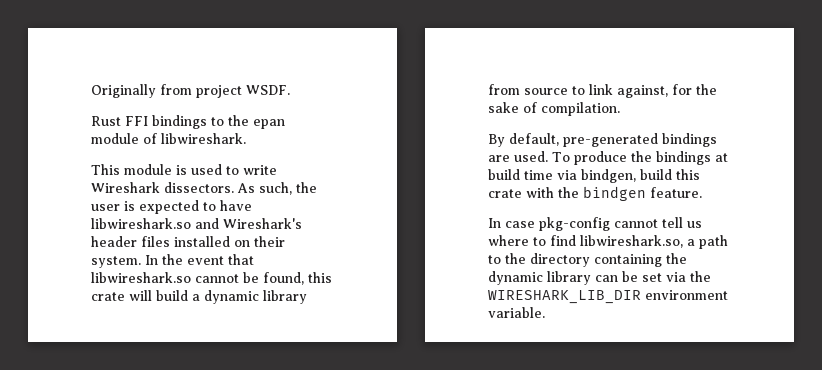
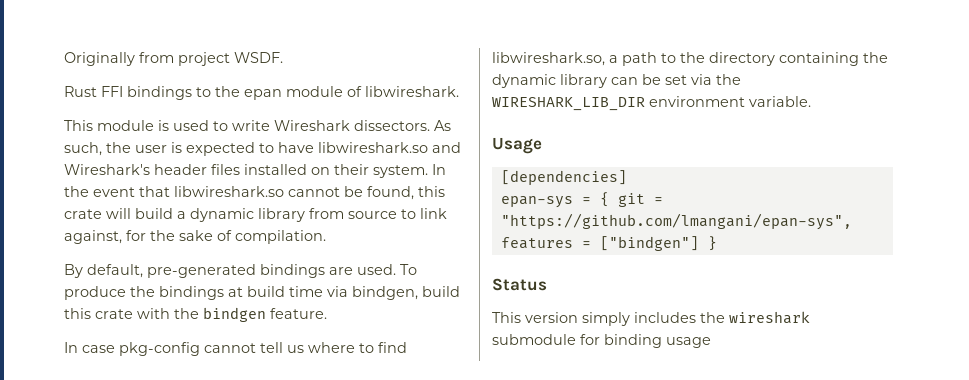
(545, 312) none -> [492,137,542,154] [500,170,627,185] [500,192,663,208] [500,213,852,230] [500,236,717,251] [492,278,547,291] [492,311,810,326] [492,334,711,348] // Usage // [dependencies] // epan-sys = { git = "https://github.com/lmangani/epan-sys", features = ["bindgen"] } // Status // This version simply includes the wireshark submodule for binding usage

